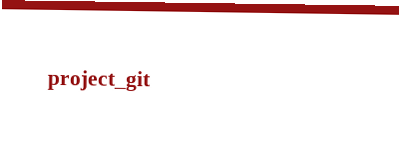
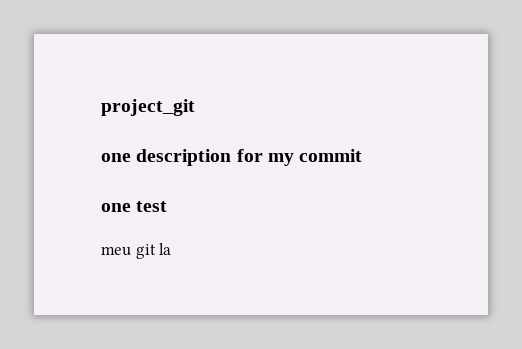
(151, 80) none -> [101,149,363,166] [101,201,168,212] [101,243,172,259] // one description for my commit // one test // meu git la

